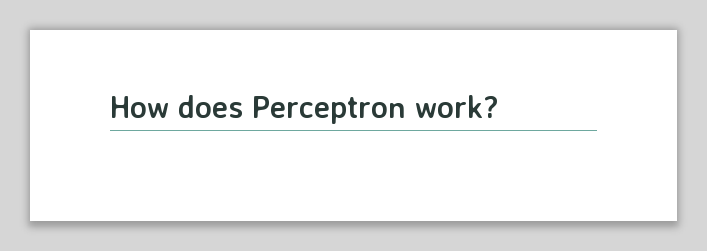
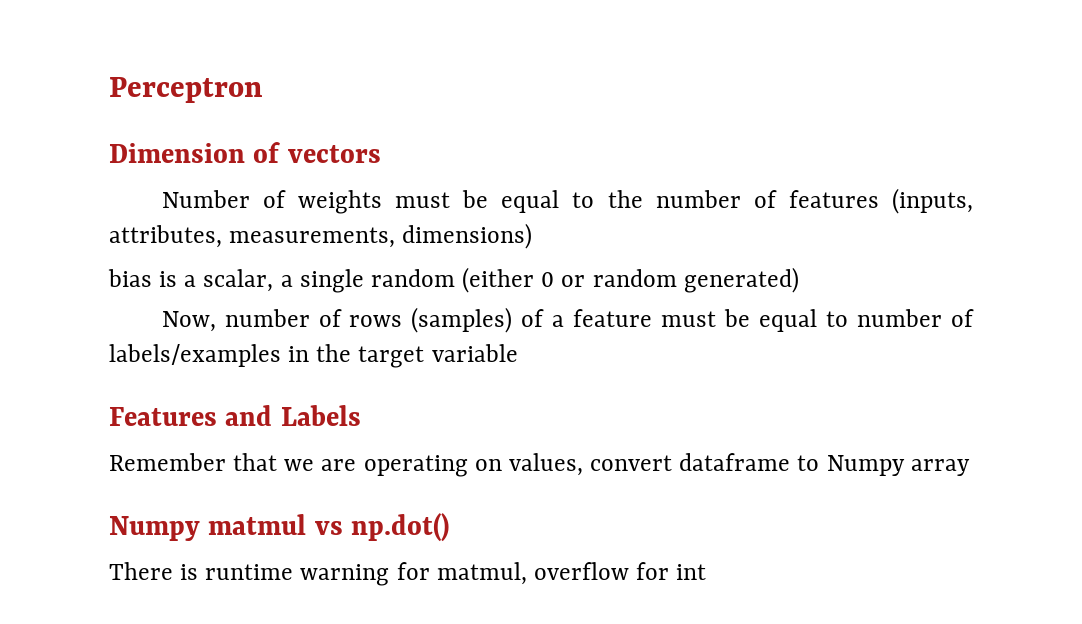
[110,95,243,118] How does -> (109, 90) none
[414,95,499,118] work? -> [109,142,381,163] [161,188,973,214] [109,223,533,249] [108,267,799,293] [161,307,974,333] [109,344,518,368] [109,405,361,426] [109,453,970,477] [109,513,450,542] [109,562,707,586] // Dimension of vectors // Number of weights must be equal to the number of features (inputs, attributes, measurements, dimensions) // bias is a scalar, a single random (either 0 or random generated) // Now, number of rows (samples) of a feature must be equal to number of labels/examples in the target variable // Features and Labels // Remember that we are operating on values, convert dataframe to Numpy array // Numpy matmul vs np.dot() // There is runtime warning for matmul, overflow for int

